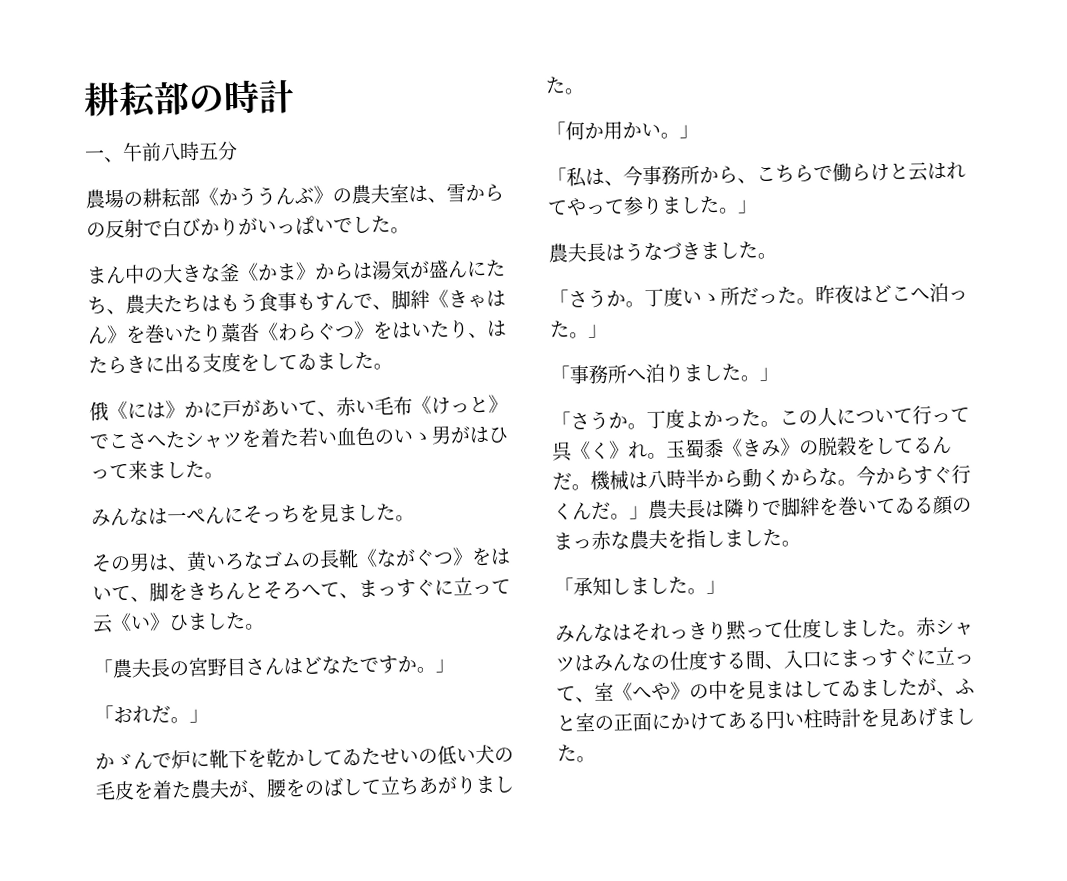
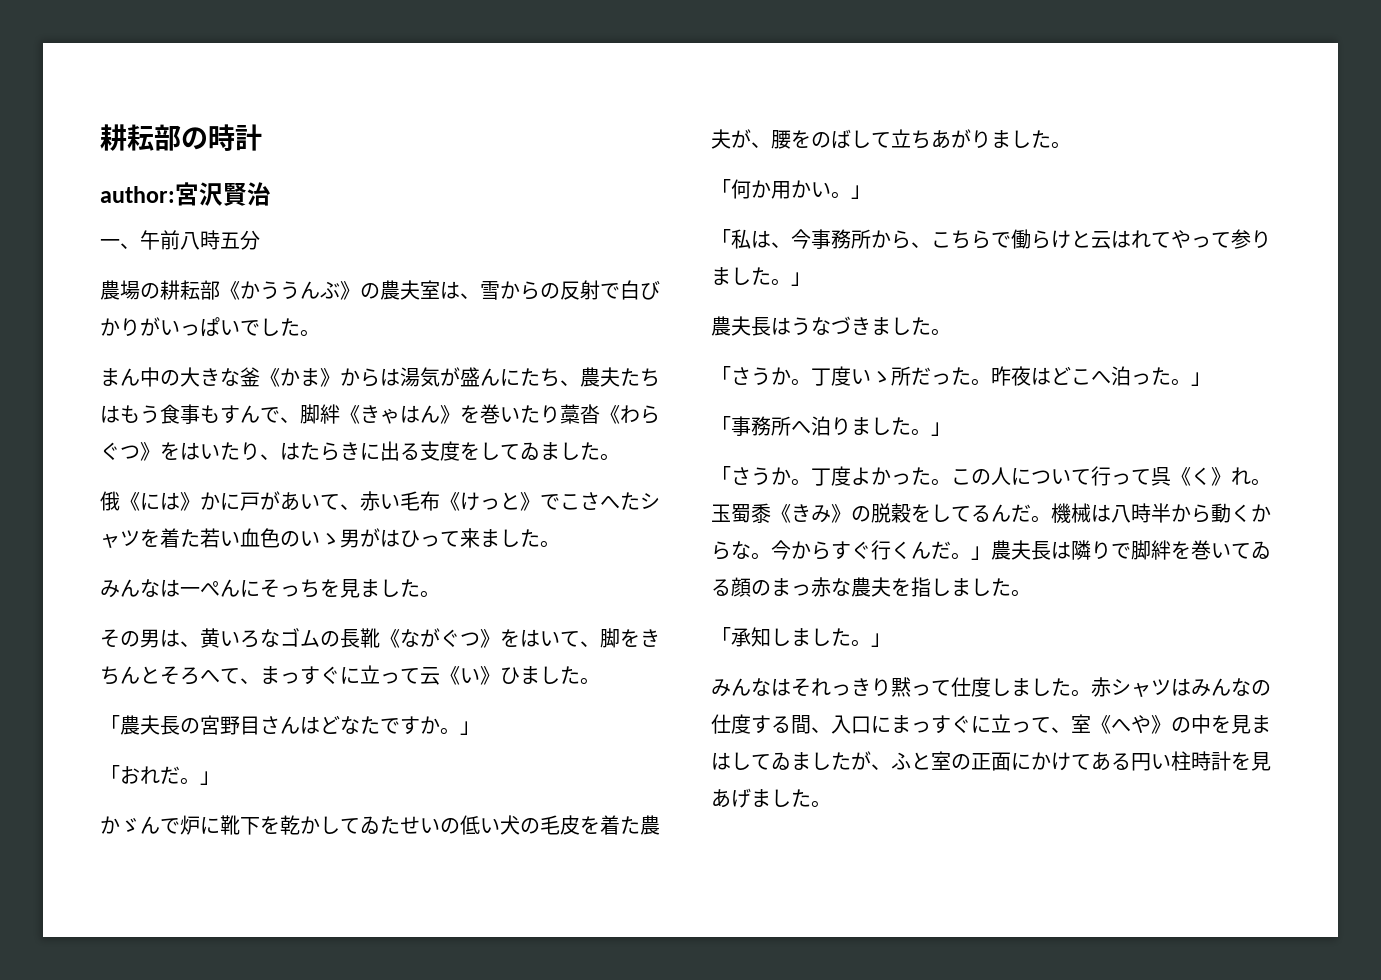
(295, 96) none -> [100,182,271,206] // author:宮沢賢治

